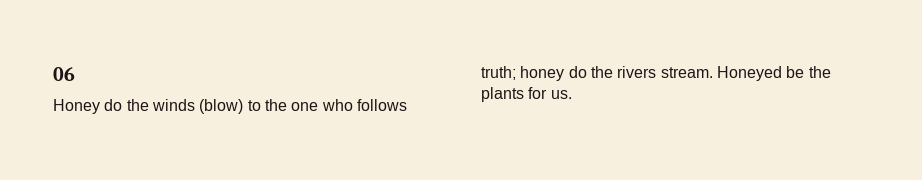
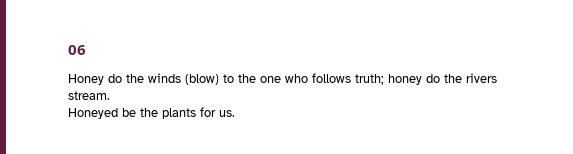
(713, 72) none -> (110, 95) //

